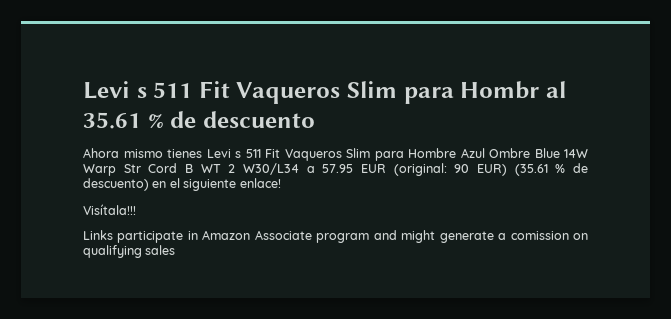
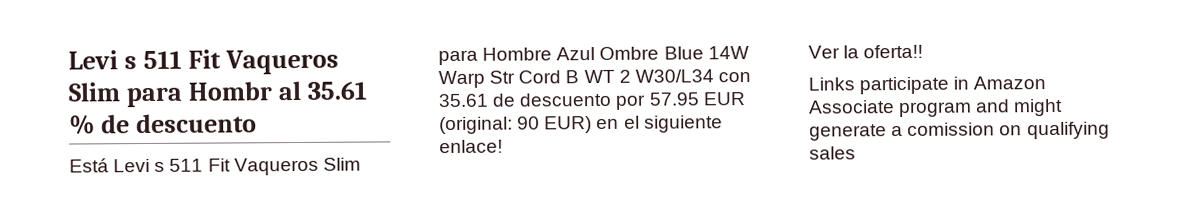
[83,148,202,158] Ahora mismo tienes -> [69,158,109,173] Está
[306,166,315,173] a -> [717,71,751,83] [438,92,647,110] con 35.61 de descuento por
[514,163,589,176] [83,178,149,191] (35.61 % de descuento) -> (593, 125) none
[83,204,136,215] Visítala!!! -> [808,44,924,59] Ver la oferta!!

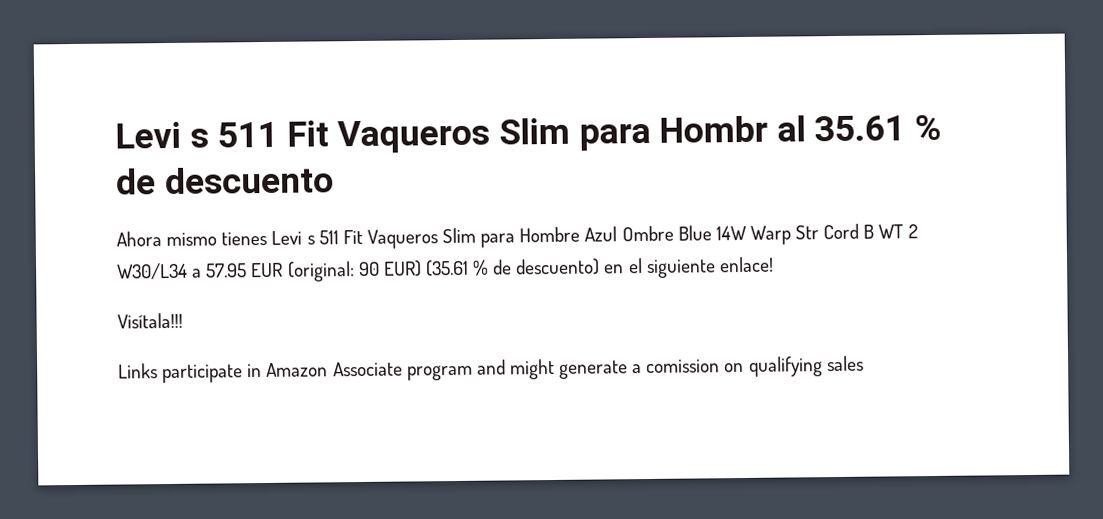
[69,158,109,173] Está -> [116,231,268,247] Ahora mismo tienes
[717,71,751,83] [438,92,647,110] con 35.61 de descuento por -> [192,268,203,278] a
(593, 125) none -> [425,258,601,277] (35.61 % de descuento)
[808,44,924,59] Ver la oferta!! -> [117,312,183,329] Visítala!!!

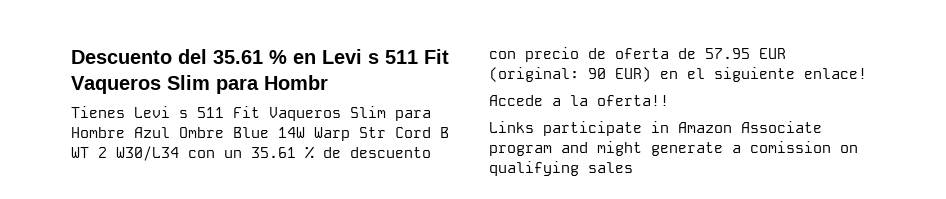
(115, 135) none -> [71,49,316,64] Descuento del 35.61 % en
[776,114,942,142] [116,166,334,195] [116,231,268,247] al 35.61 % de descuento // Ahora mismo tienes -> [71,106,125,118] // Tienes
[192,268,203,278] a -> [188,146,431,159] [489,47,696,62] con un 35.61 % de descuento con precio de oferta de
[425,258,601,277] (35.61 % de descuento) -> (651, 74) none
[117,312,183,329] Visítala!!! -> [489,95,669,106] Accede a la oferta!!

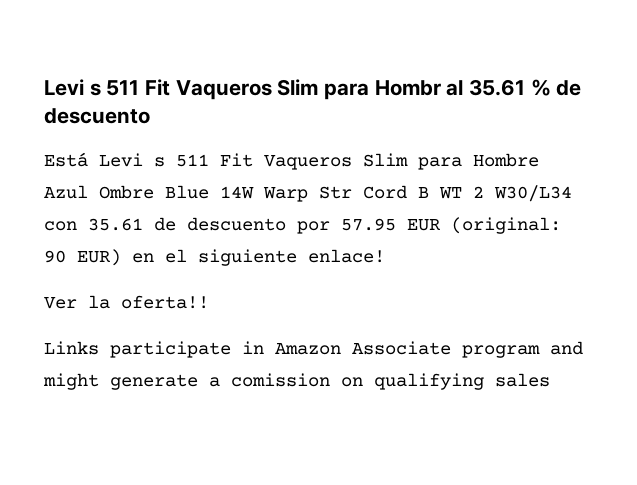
[71,49,316,64] Descuento del 35.61 % en -> (44, 87) none
[71,106,125,118] // Tienes -> [446,79,582,96] [44,108,150,124] [44,152,88,167] al 35.61 % de descuento // Está
[224,146,431,159] [489,47,696,62] un 35.61 % de descuento con precio de oferta de -> [88,217,330,234] 35.61 de descuento por
[489,95,561,106] Accede a -> [44,297,77,309] Ver

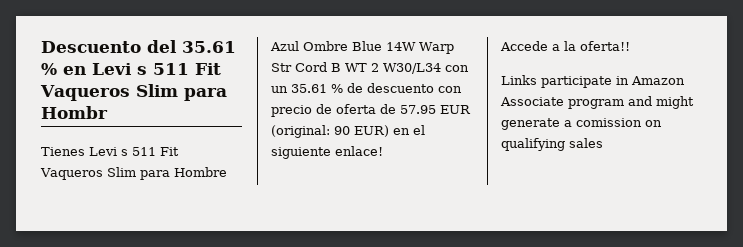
(44, 87) none -> [41,40,236,53] [41,63,86,75] Descuento del 35.61 % en
[446,79,582,96] [44,108,150,124] [44,152,88,167] al 35.61 % de descuento // Está -> [41,147,85,156] // Tienes
[88,217,330,234] 35.61 de descuento por -> [271,83,462,93] [271,104,396,117] un 35.61 % de descuento con precio de oferta de
[44,297,77,309] Ver -> [500,41,560,51] Accede a

